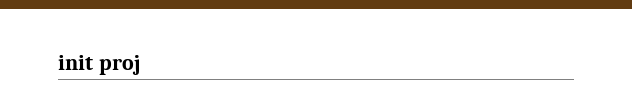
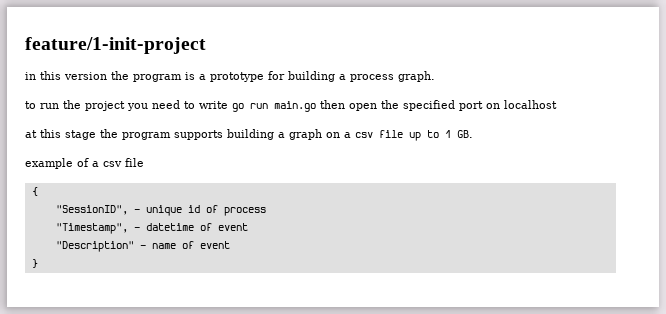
[58,55,141,75] init proj -> [25,37,206,54] [25,71,435,82] [25,100,557,112] [25,129,473,141] [25,158,144,169] [31,187,38,196] [55,205,266,216] [55,223,248,234] [55,241,230,252] [31,259,38,268] feature/1-init-project // in this version the program is a prototype for building a process graph. // to run the project you need to write go run main.go then open the specified port on localhost // at this stage the program supports building a graph on a csv file up to 1 GB. // example of a csv file // { // "SessionID", - unique id of process // "Timestamp", - datetime of event // "Description" - name of event // }

